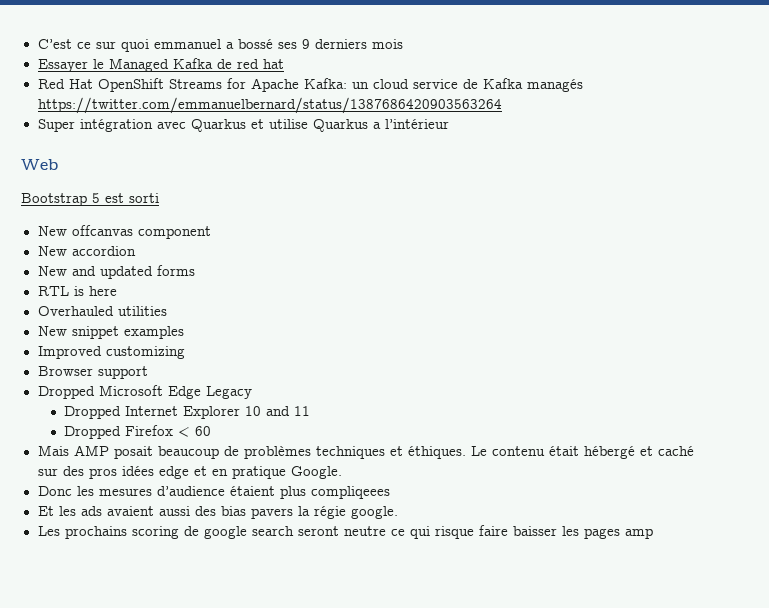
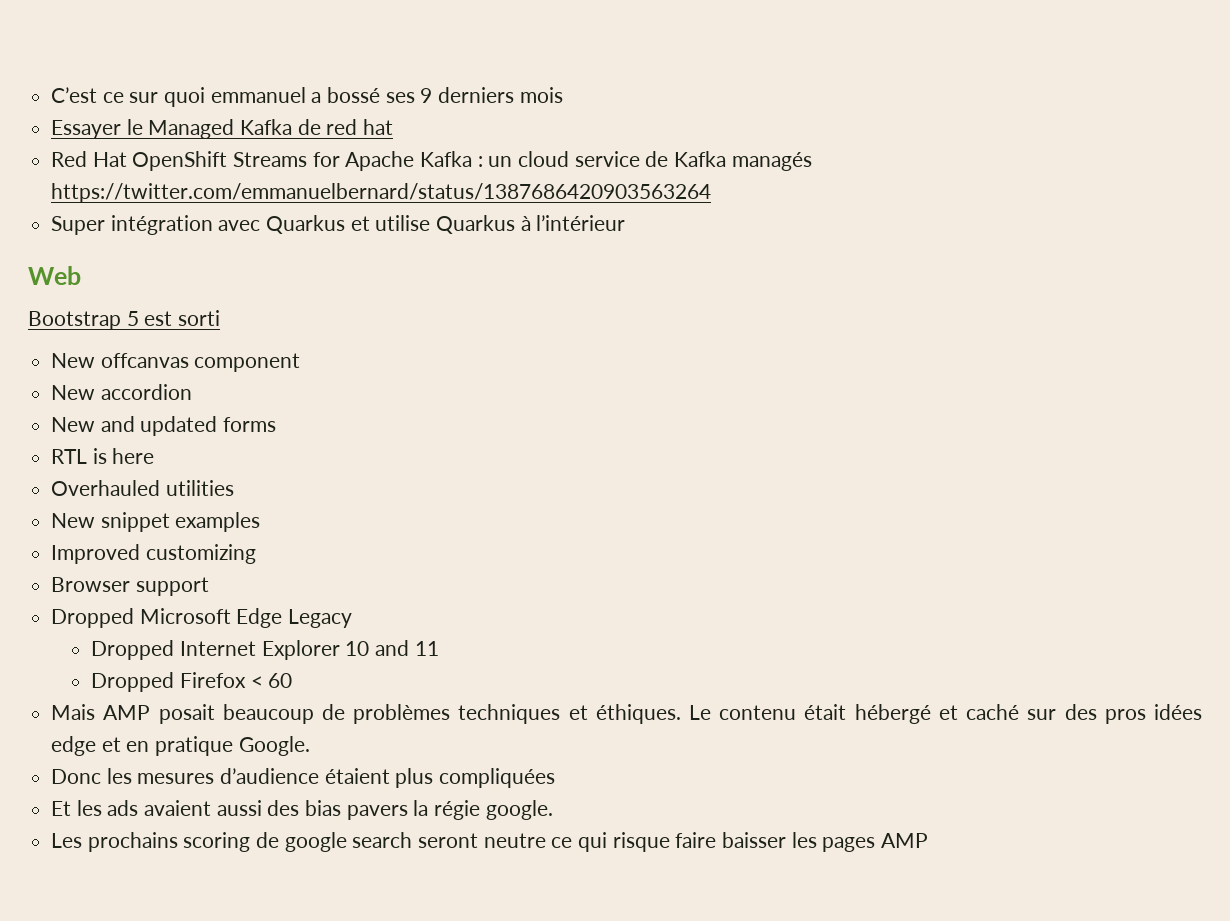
[303,78,347,89] Kafka: -> [420,151,483,167] Kafka :
[372,122,381,129] a -> [520,216,531,231] à
[310,486,390,499] compliqeees -> [439,768,556,788] compliquées
[624,528,653,539] amp -> [881,833,929,848] AMP

